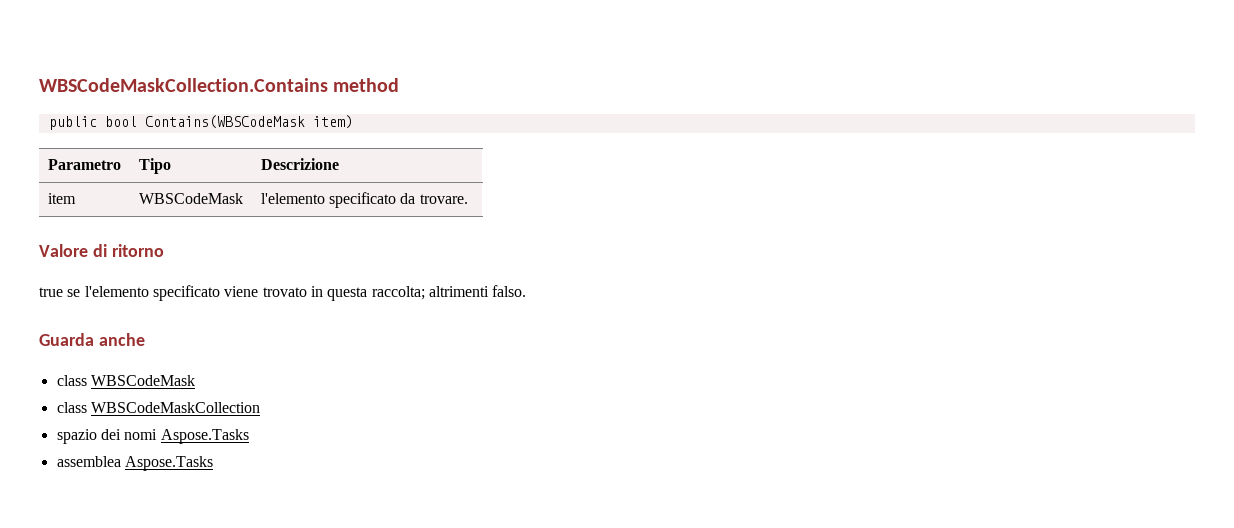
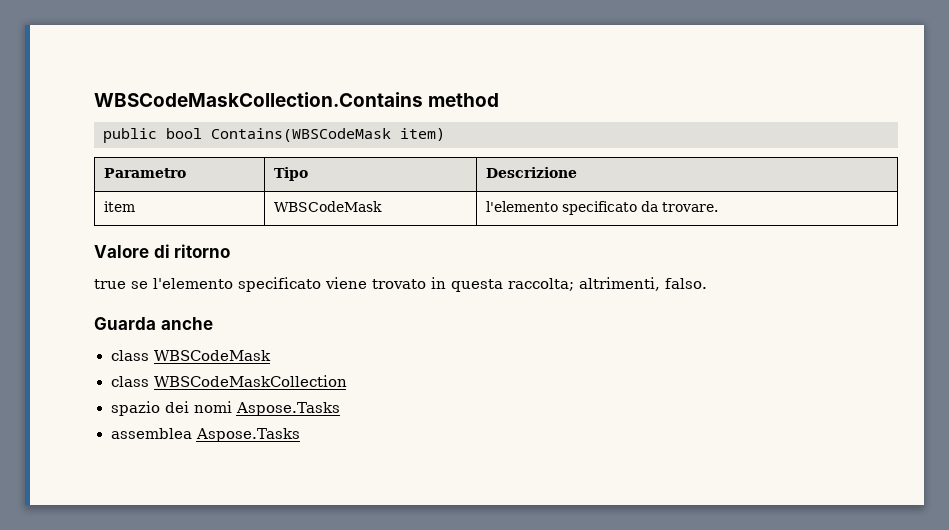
[428,286,489,297] altrimenti -> [579,277,660,291] altrimenti,

